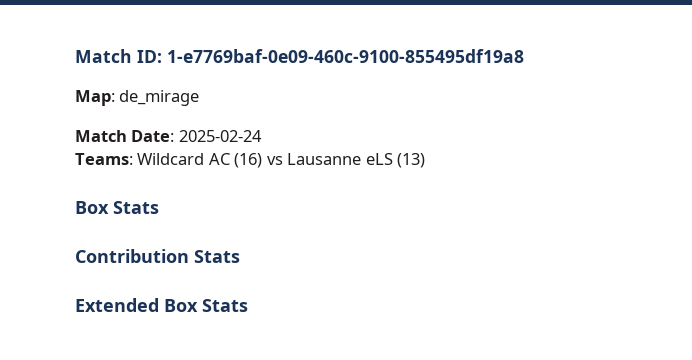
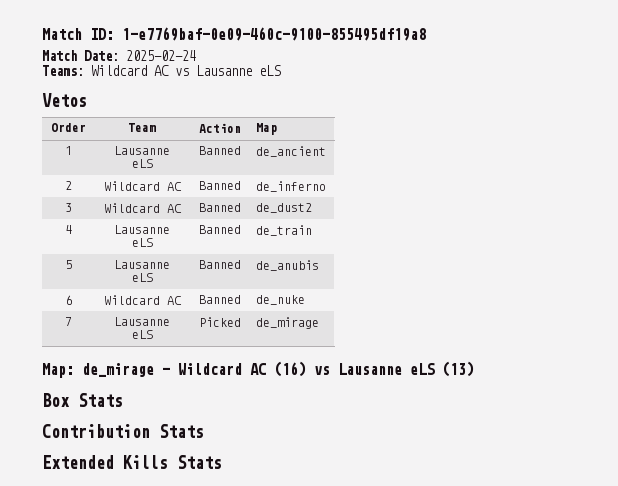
[75,90,200,106] // Map: de_mirage -> (426, 34) none
(230, 159) none -> [175,65,281,76] [42,93,87,107] [50,123,86,132] [128,123,156,132] [198,123,241,133] [255,123,277,135] [64,146,72,155] [114,146,170,155] [131,159,153,168] [198,146,241,155] [255,146,326,157] [64,181,72,190] [103,181,182,191] [198,181,241,190] [255,181,326,192] [64,203,72,212] [103,203,182,213] [198,203,241,212] [255,203,312,213] [64,225,72,234] [114,225,170,234] [131,238,153,247] [198,225,241,234] [255,225,312,236] [64,260,72,269] [114,260,170,269] [131,273,153,282] [198,260,241,269] [255,260,319,271] [64,295,72,305] [103,295,182,305] [198,295,241,304] [255,295,305,305] [64,317,72,326] [114,317,170,326] [131,330,153,339] [198,317,241,327] [255,317,319,329] [42,363,266,378] vs Lausanne eLS // Vetos // Order | Team | Action | Map // 1 | Lausanne eLS | Banned | de_ancient // 2 | Wildcard AC | Banned | de_inferno // 3 | Wildcard AC | Banned | de_dust2 // 4 | Lausanne eLS | Banned | de_train // 5 | Lausanne eLS | Banned | de_anubis // 6 | Wildcard AC | Banned | de_nuke // 7 | Lausanne eLS | Picked | de_mirage // Map: de_mirage - Wildcard AC
[164,299,198,312] Box -> [123,455,168,469] Kills

